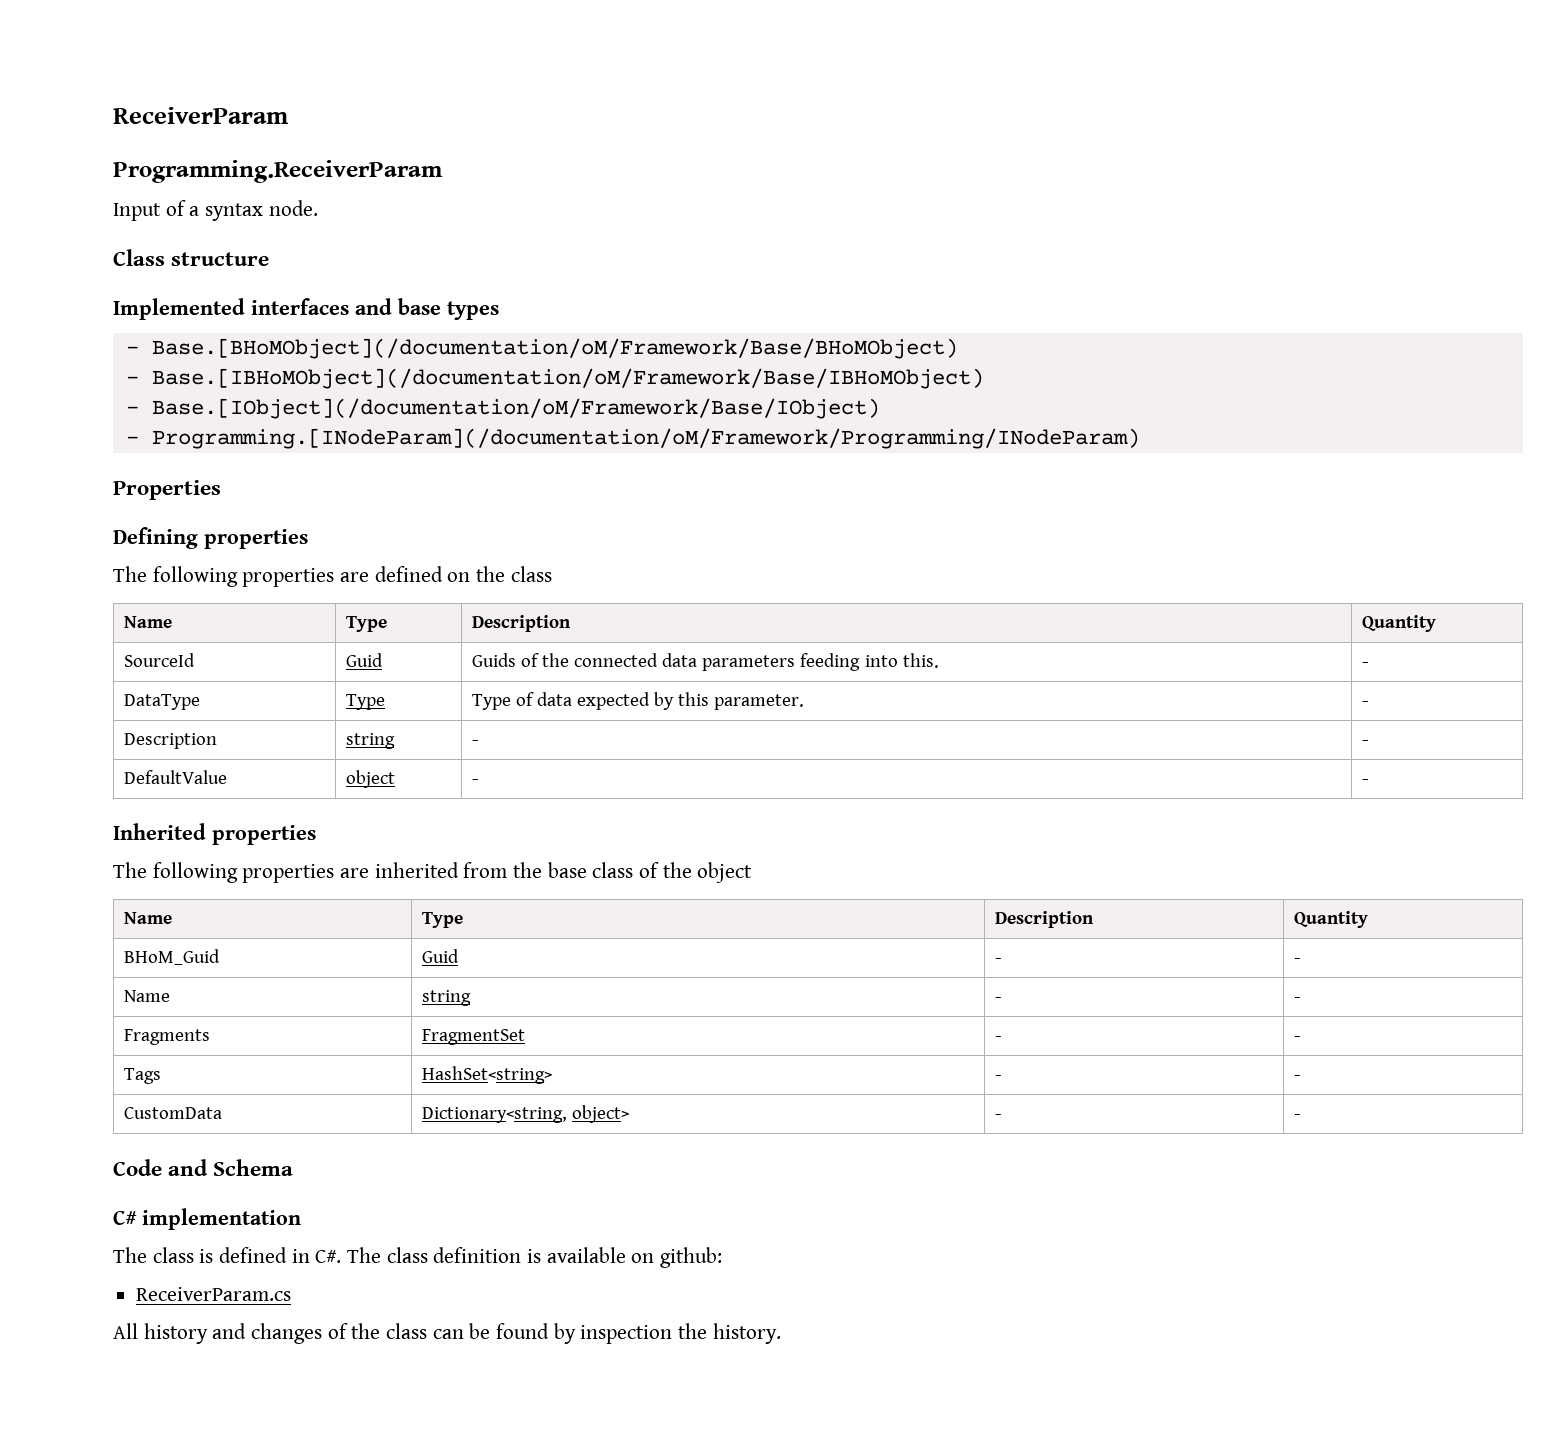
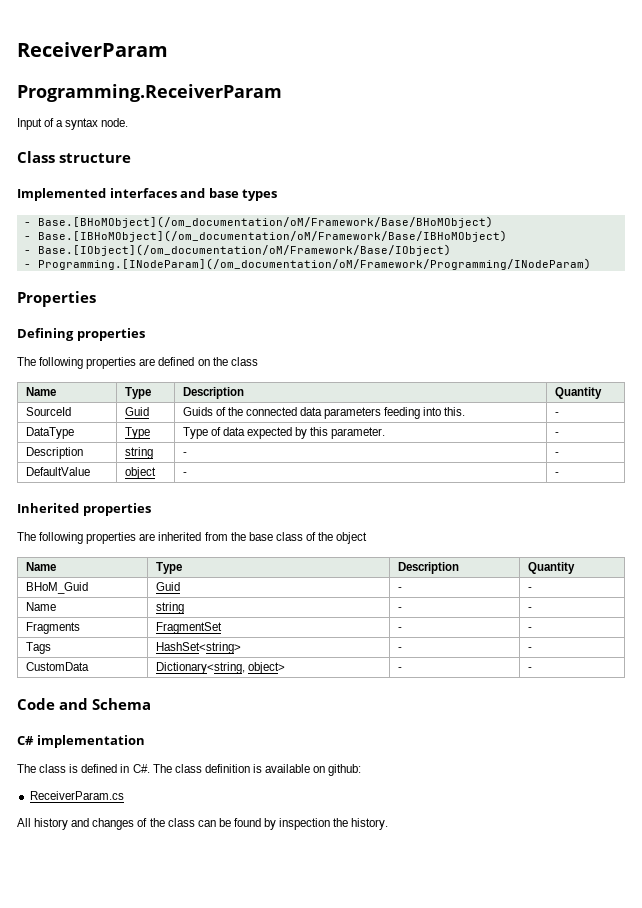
[151,338,958,359] [125,368,984,389] [125,398,880,419] [125,428,1140,449] Base.[BHoMObject](/documentation/oM/Framework/Base/BHoMObject) // - Base.[IBHoMObject](/documentation/oM/Framework/Base/IBHoMObject) // - Base.[IObject](/documentation/oM/Framework/Base/IObject) // - Programming.[INodeParam](/documentation/oM/Framework/Programming/INodeParam) -> [37,216,493,228] [23,230,507,242] [23,244,451,256] [23,258,591,270] Base.[BHoMObject](/om_documentation/oM/Framework/Base/BHoMObject) // - Base.[IBHoMObject](/om_documentation/oM/Framework/Base/IBHoMObject) // - Base.[IObject](/om_documentation/oM/Framework/Base/IObject) // - Programming.[INodeParam](/om_documentation/oM/Framework/Programming/INodeParam)

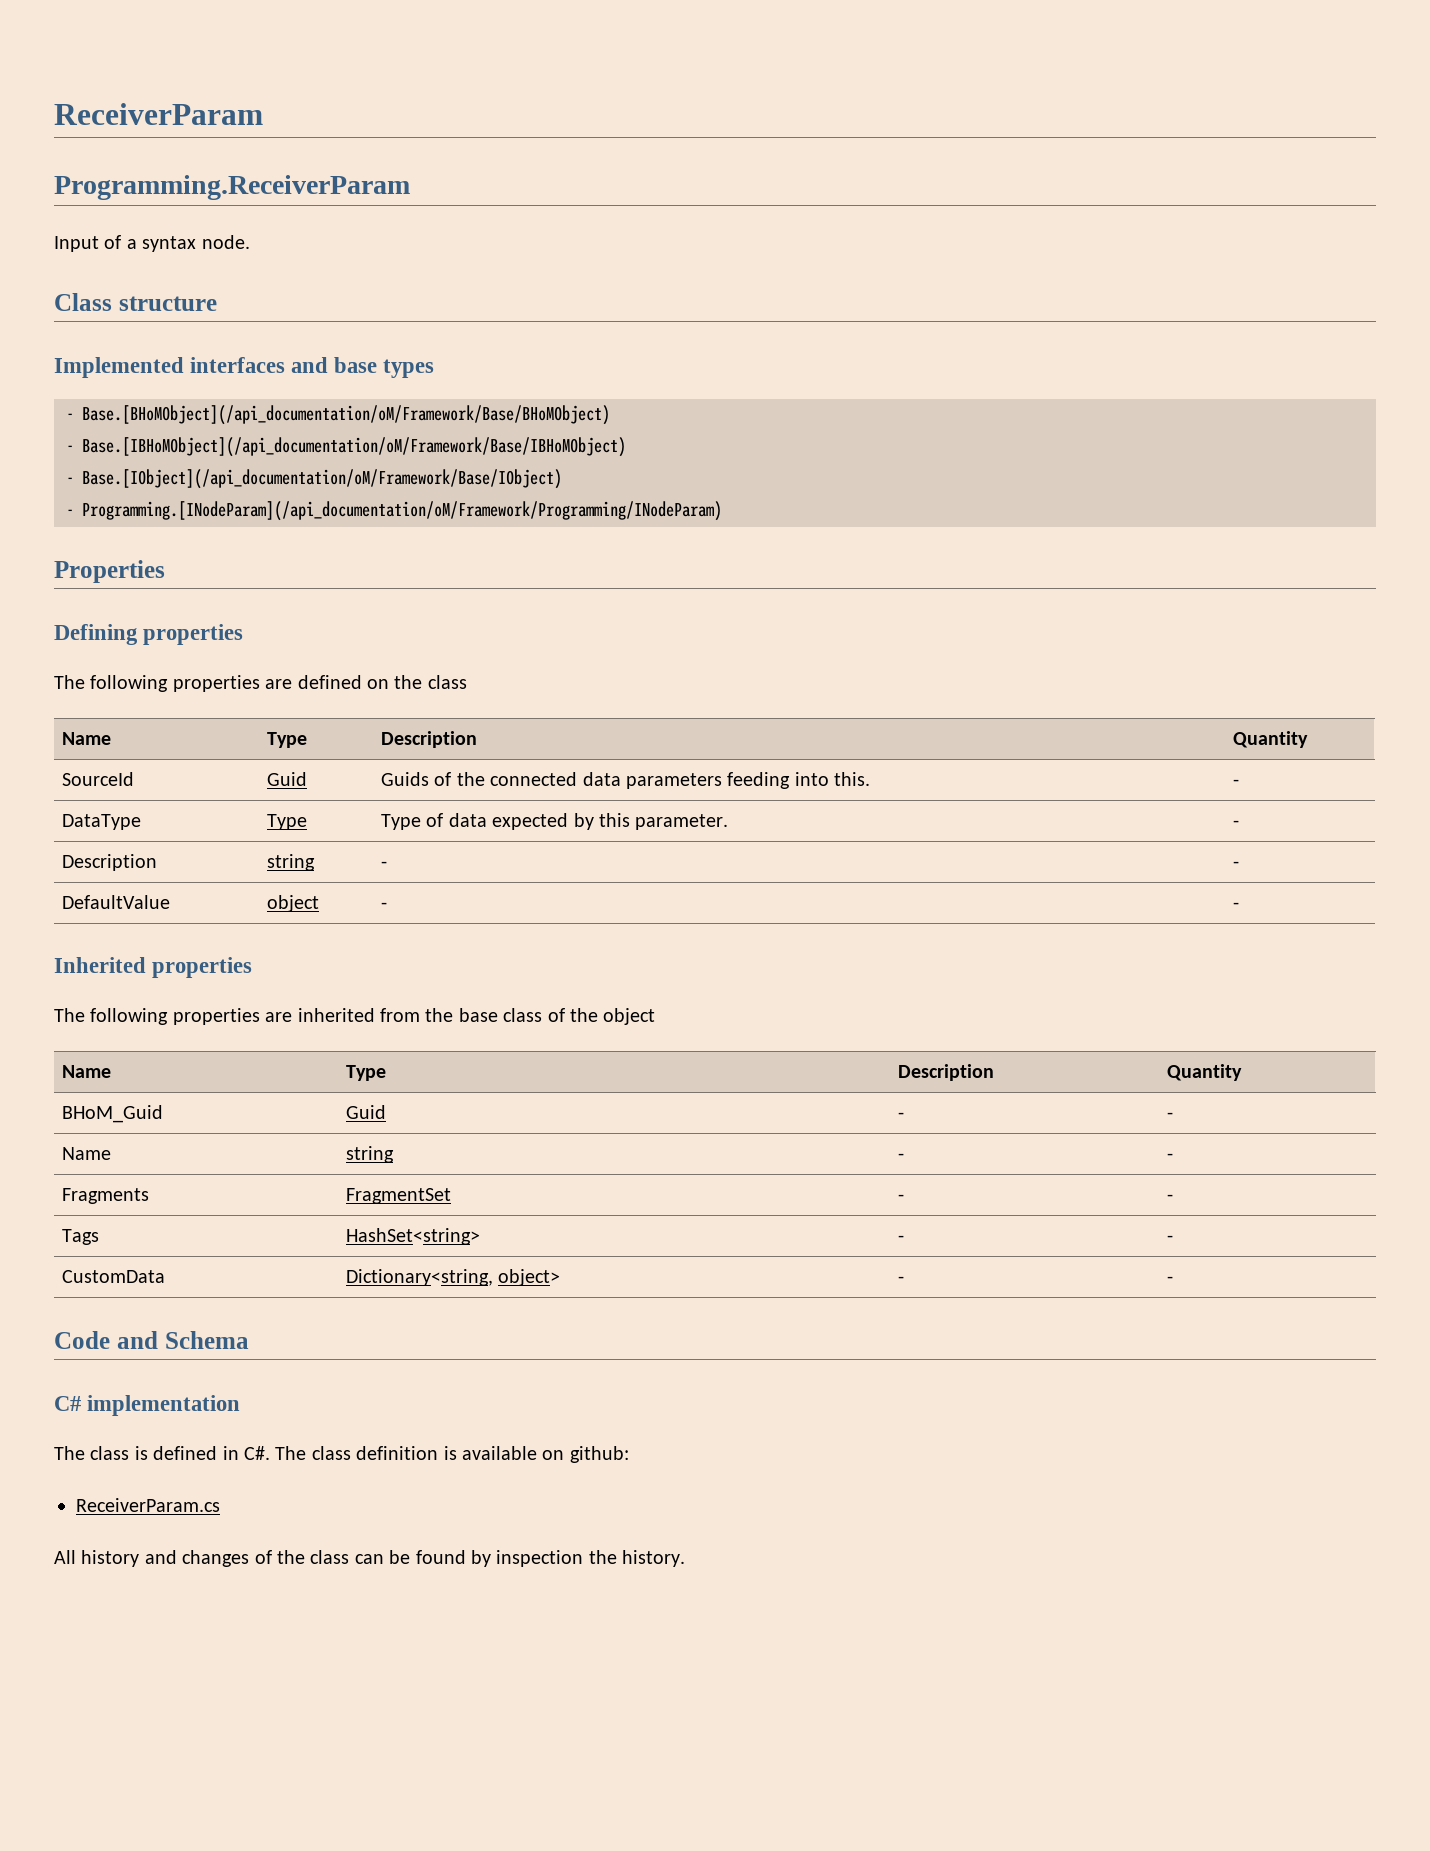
[37,216,493,228] [23,230,507,242] [23,244,451,256] [23,258,591,270] Base.[BHoMObject](/om_documentation/oM/Framework/Base/BHoMObject) // - Base.[IBHoMObject](/om_documentation/oM/Framework/Base/IBHoMObject) // - Base.[IObject](/om_documentation/oM/Framework/Base/IObject) // - Programming.[INodeParam](/om_documentation/oM/Framework/Programming/INodeParam) -> [82,405,610,425] [66,437,626,457] [66,469,562,489] [66,501,722,521] Base.[BHoMObject](/api_documentation/oM/Framework/Base/BHoMObject) // - Base.[IBHoMObject](/api_documentation/oM/Framework/Base/IBHoMObject) // - Base.[IObject](/api_documentation/oM/Framework/Base/IObject) // - Programming.[INodeParam](/api_documentation/oM/Framework/Programming/INodeParam)

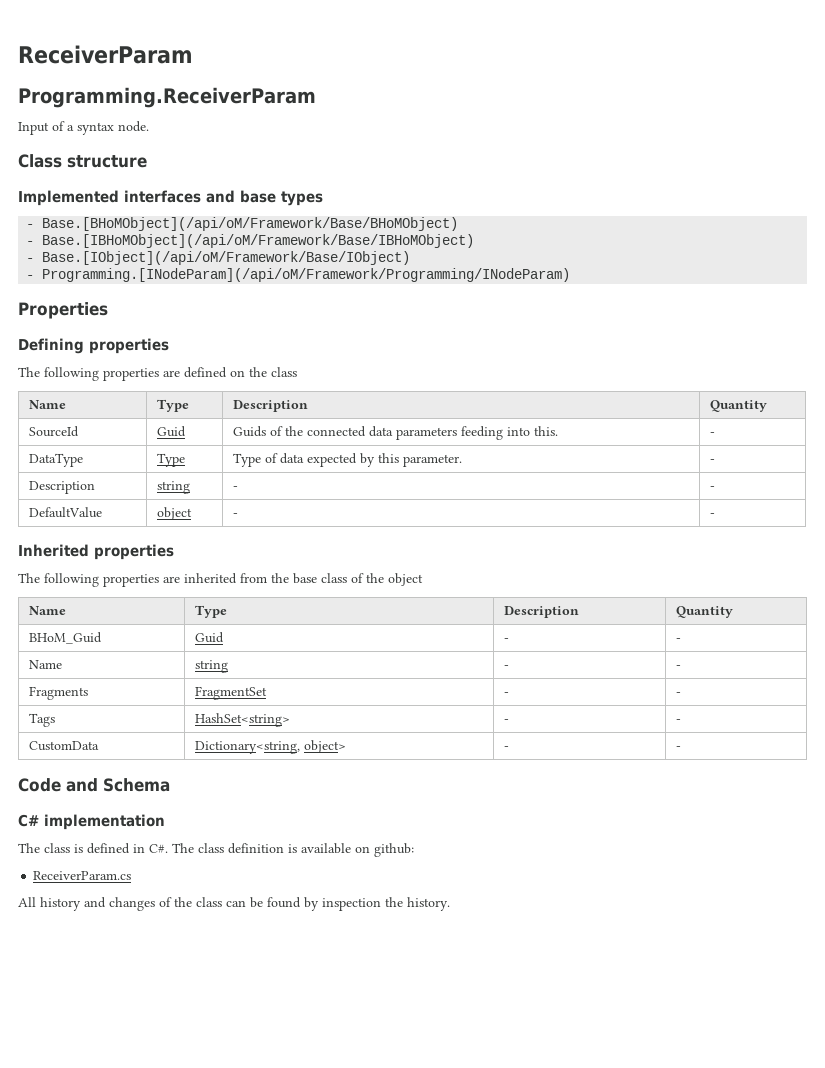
[82,405,610,425] [66,437,626,457] [66,469,562,489] [66,501,722,521] Base.[BHoMObject](/api_documentation/oM/Framework/Base/BHoMObject) // - Base.[IBHoMObject](/api_documentation/oM/Framework/Base/IBHoMObject) // - Base.[IObject](/api_documentation/oM/Framework/Base/IObject) // - Programming.[INodeParam](/api_documentation/oM/Framework/Programming/INodeParam) -> [42,217,459,231] [26,234,475,248] [26,251,411,265] [26,268,571,282] Base.[BHoMObject](/api/oM/Framework/Base/BHoMObject) // - Base.[IBHoMObject](/api/oM/Framework/Base/IBHoMObject) // - Base.[IObject](/api/oM/Framework/Base/IObject) // - Programming.[INodeParam](/api/oM/Framework/Programming/INodeParam)

